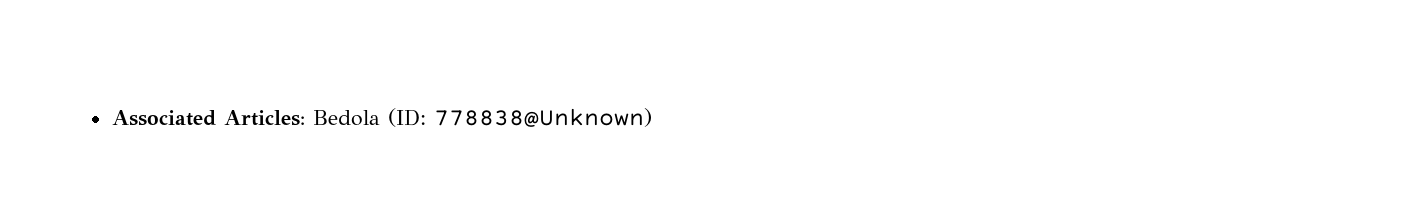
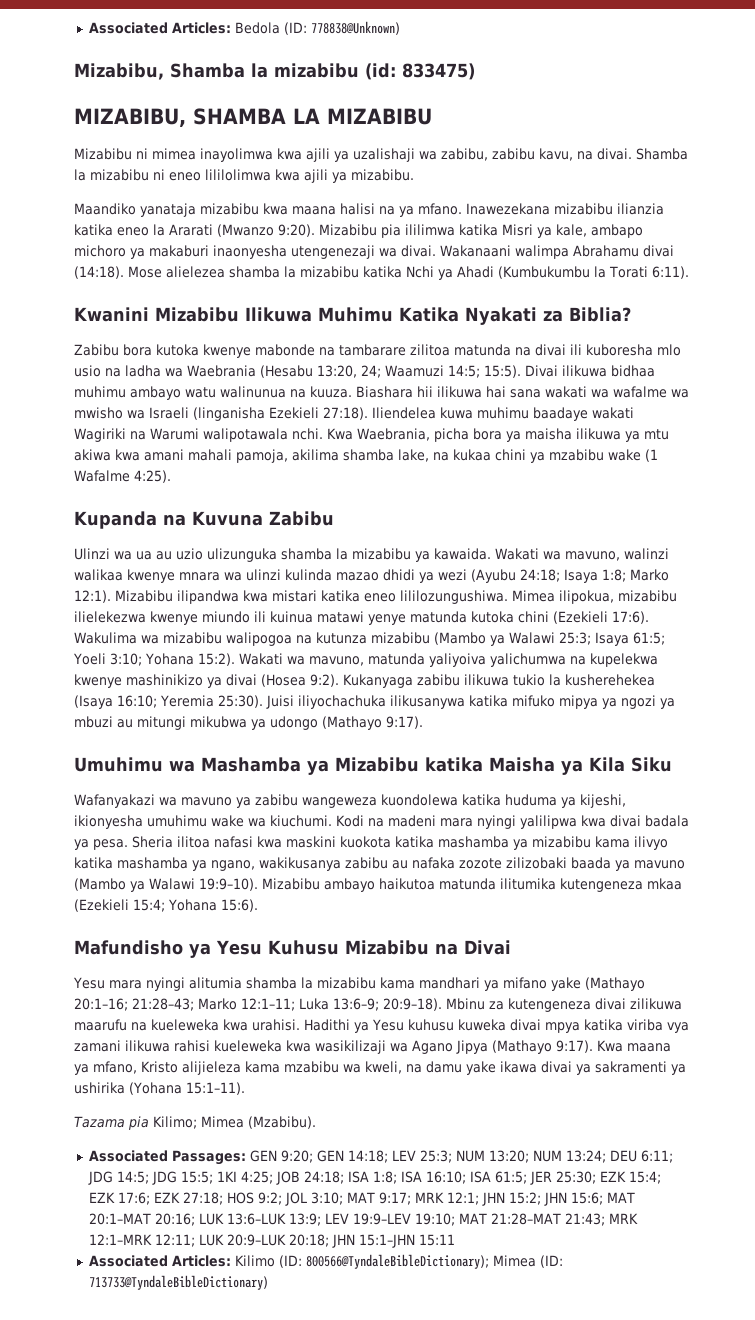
(652, 117) none -> [74,63,475,80] [74,108,432,127] [74,148,688,162] [74,169,414,183] [74,203,664,217] [74,224,643,238] [74,245,674,259] [74,266,689,280] [74,307,631,325] [74,344,681,358] [74,365,655,378] [74,386,689,400] [74,407,634,421] [74,428,669,442] [74,449,658,463] [74,470,171,483] [74,511,334,529] [74,548,669,562] [74,569,669,583] [74,590,677,604] [74,611,649,625] [74,632,665,646] [73,653,658,667] [74,674,655,688] [74,695,675,709] [74,716,423,730] [74,757,672,775] [74,794,626,808] [74,815,689,829] [74,836,668,850] [74,857,685,871] [74,878,682,892] [74,899,258,912] [74,940,511,958] [73,977,645,991] [74,998,682,1012] [74,1019,689,1033] [74,1040,671,1054] [74,1061,686,1075] [74,1082,245,1095] [74,1116,316,1130] [88,1150,673,1165] [87,1171,661,1185] [88,1192,635,1206] [88,1213,638,1226] [88,1234,455,1248] [88,1254,563,1269] [88,1275,268,1290] // Mizabibu, Shamba la mizabibu (id: 833475) // MIZABIBU, SHAMBA LA MIZABIBU // Mizabibu ni mimea inayolimwa kwa ajili ya uzalishaji wa zabibu, zabibu kavu, na divai. Shamba la mizabibu ni eneo lililolimwa kwa ajili ya mizabibu. // Maandiko yanataja mizabibu kwa maana halisi na ya mfano. Inawezekana mizabibu ilianzia katika eneo la Ararati (Mwanzo 9:20). Mizabibu pia ililimwa katika Misri ya kale, ambapo michoro ya makaburi inaonyesha utengenezaji wa divai. Wakanaani walimpa Abrahamu divai (14:18). Mose alielezea shamba la mizabibu katika Nchi ya Ahadi (Kumbukumbu la Torati 6:11). // Kwanini Mizabibu Ilikuwa Muhimu Katika Nyakati za Biblia? // Zabibu bora kutoka kwenye mabonde na tambarare zilitoa matunda na divai ili kuboresha mlo usio na ladha wa Waebrania (Hesabu 13:20, 24; Waamuzi 14:5; 15:5). Divai ilikuwa bidhaa muhimu ambayo watu walinunua na kuuza. Biashara hii ilikuwa hai sana wakati wa wafalme wa mwisho wa Israeli (linganisha Ezekieli 27:18). Iliendelea kuwa muhimu baadaye wakati Wagiriki na Warumi walipotawala nchi. Kwa Waebrania, picha bora ya maisha ilikuwa ya mtu akiwa kwa amani mahali pamoja, akilima shamba lake, na kukaa chini ya mzabibu wake (1 Wafalme 4:25). // Kupanda na Kuvuna Zabibu // Ulinzi wa ua au uzio ulizunguka shamba la mizabibu ya kawaida. Wakati wa mavuno, walinzi walikaa kwenye mnara wa ulinzi kulinda mazao dhidi ya wezi (Ayubu 24:18; Isaya 1:8; Marko 12:1). Mizabibu ilipandwa kwa mistari katika eneo lililozungushiwa. Mimea ilipokua, mizabibu ilielekezwa kwenye miundo ili kuinua matawi yenye matunda kutoka chini (Ezekieli 17:6). Wakulima wa mizabibu walipogoa na kutunza mizabibu (Mambo ya Walawi 25:3; Isaya 61:5; Yoeli 3:10; Yohana 15:2). Wakati wa mavuno, matunda yaliyoiva yalichumwa na kupelekwa kwenye mashinikizo ya divai (Hosea 9:2). Kukanyaga zabibu ilikuwa tukio la kusherehekea (Isaya 16:10; Yeremia 25:30). Juisi iliyochachuka ilikusanywa katika mifuko mipya ya ngozi ya mbuzi au mitungi mikubwa ya udongo (Mathayo 9:17). // Umuhimu wa Mashamba ya Mizabibu katika Maisha ya Kila Siku // Wafanyakazi wa mavuno ya zabibu wangeweza kuondolewa katika huduma ya kijeshi, ikionyesha umuhimu wake wa kiuchumi. Kodi na madeni mara nyingi yalilipwa kwa divai badala ya pesa. Sheria ilitoa nafasi kwa maskini kuokota katika mashamba ya mizabibu kama ilivyo katika mashamba ya ngano, wakikusanya zabibu au nafaka zozote zilizobaki baada ya mavuno (Mambo ya Walawi 19:9–10). Mizabibu ambayo haikutoa matunda ilitumika kutengeneza mkaa (Ezekieli 15:4; Yohana 15:6). // Mafundisho ya Yesu Kuhusu Mizabibu na Divai // Yesu mara nyingi alitumia shamba la mizabibu kama mandhari ya mifano yake (Mathayo 20:1–16; 21:28–43; Marko 12:1–11; Luka 13:6–9; 20:9–18). Mbinu za kutengeneza divai zilikuwa maarufu na kueleweka kwa urahisi. Hadithi ya Yesu kuhusu kuweka divai mpya katika viriba vya zamani ilikuwa rahisi kueleweka kwa wasikilizaji wa Agano Jipya (Mathayo 9:17). Kwa maana ya mfano, Kristo alijieleza kama mzabibu wa kweli, na damu yake ikawa divai ya sakramenti ya ushirika (Yohana 15:1–11). // Tazama pia Kilimo; Mimea (Mzabibu). // Associated Passages: GEN 9:20; GEN 14:18; LEV 25:3; NUM 13:20; NUM 13:24; DEU 6:11; JDG 14:5; JDG 15:5; 1KI 4:25; JOB 24:18; ISA 1:8; ISA 16:10; ISA 61:5; JER 25:30; EZK 15:4; EZK 17:6; EZK 27:18; HOS 9:2; JOL 3:10; MAT 9:17; MRK 12:1; JHN 15:2; JHN 15:6; MAT 20:1–MAT 20:16; LUK 13:6–LUK 13:9; LEV 19:9–LEV 19:10; MAT 21:28–MAT 21:43; MRK 12:1–MRK 12:11; LUK 20:9–LUK 20:18; JHN 15:1–JHN 15:11 // Associated Articles: Kilimo (ID: 800566@TyndaleBibleDictionary); Mimea (ID: 713733@TyndaleBibleDictionary)

